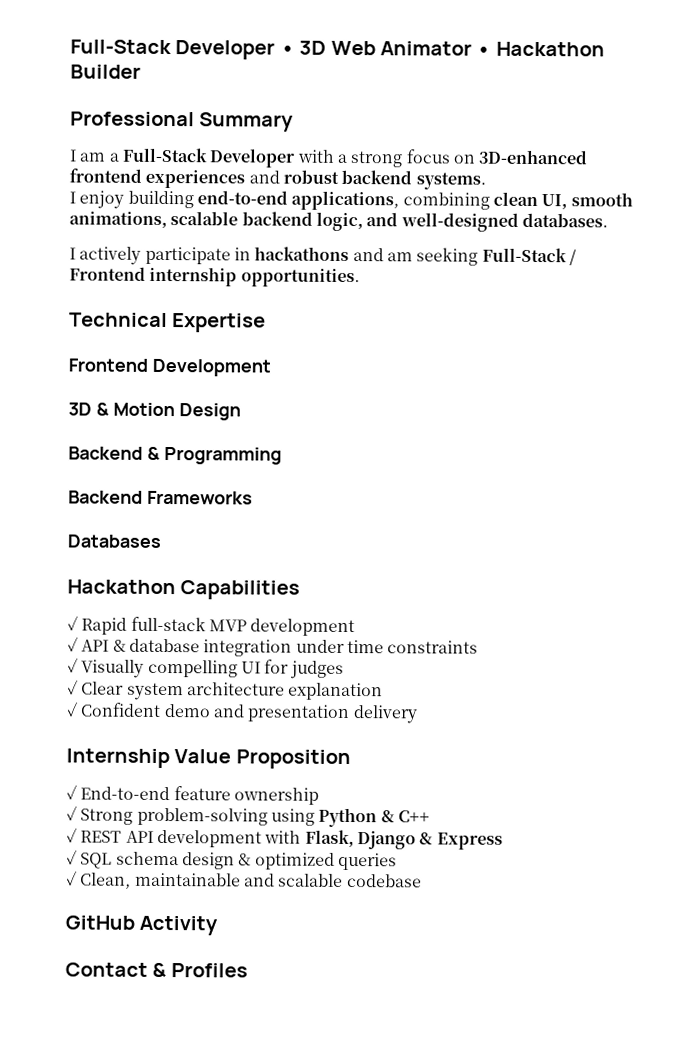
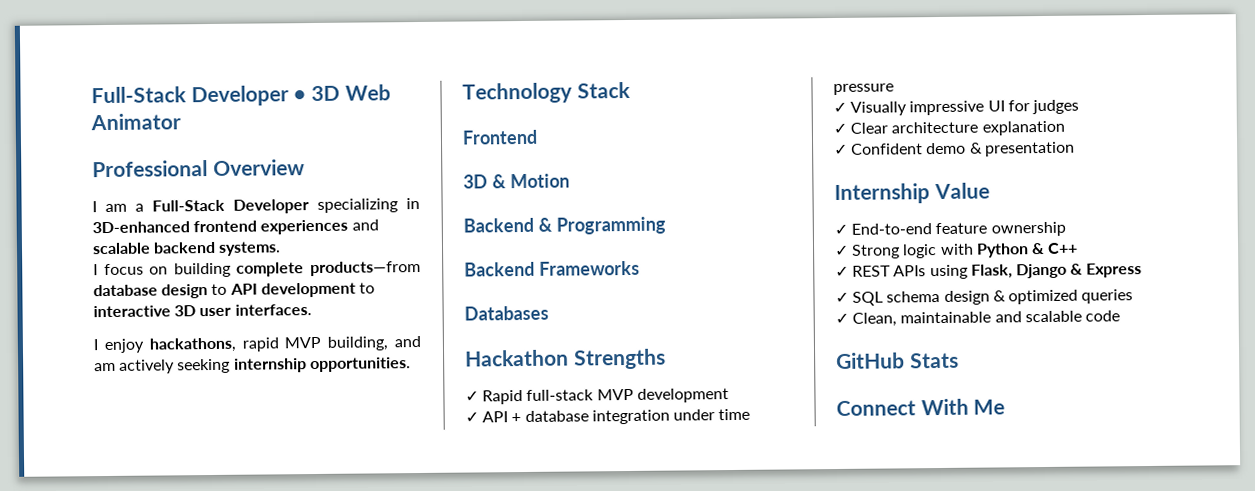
[476,41,605,57] [70,64,141,79] • Hackathon Builder -> (181, 122) none
[199,112,295,132] Summary -> [212,159,305,176] Overview
[296,149,476,168] with a strong focus on -> [317,197,420,213] specializing in
[282,169,339,184] robust -> [92,242,151,255] scalable
[79,190,633,211] [69,211,608,232] [69,246,577,266] [69,266,146,281] enjoy building end-to-end applications, combining clean UI, smooth animations, scalable backend logic, and well-designed databases. // I actively participate in hackathons and am seeking Full-Stack / Frontend -> [103,260,421,278] [93,282,375,299] [93,304,312,318] [93,335,421,354] [94,358,231,374] focus on building complete products—from database design to API development to interactive 3D user interfaces. // I enjoy hackathons, rapid MVP building, and am actively seeking
[69,312,267,333] [68,358,271,377] Technical Expertise // Frontend Development -> [462,81,631,104] [462,129,538,145] Technology Stack // Frontend
[178,403,241,421] Design -> (570, 181) none
[180,580,301,600] Capabilities -> [572,348,666,370] Strengths
[112,639,126,652] & -> [511,413,522,423] +
[387,640,479,654] constraints -> [833,83,894,96] pressure
[147,659,238,678] compelling -> [909,100,985,116] impressive
[126,682,184,701] system -> (889, 128) none
[212,704,245,718] and -> [969,142,983,154] &
[352,705,418,724] delivery -> (1075, 149) none
[235,749,351,770] Proposition -> (990, 191) none
[136,807,315,826] problem-solving using -> [903,243,974,259] logic with
[125,829,302,848] API development with -> [893,264,968,280] APIs using
[346,873,422,888] codebase -> [1084,310,1120,322] code
[139,915,219,936] [65,962,248,978] Activity // Contact & Profiles -> [909,352,959,369] [836,398,1006,417] Stats // Connect With Me

